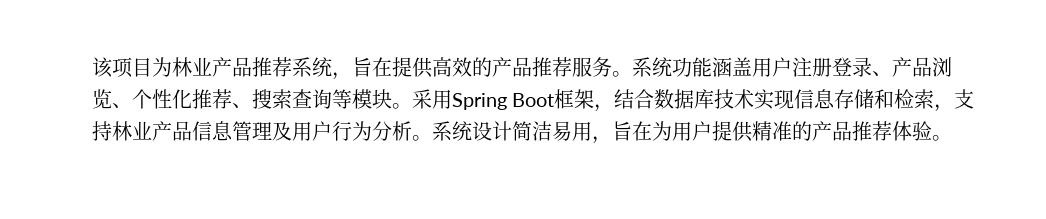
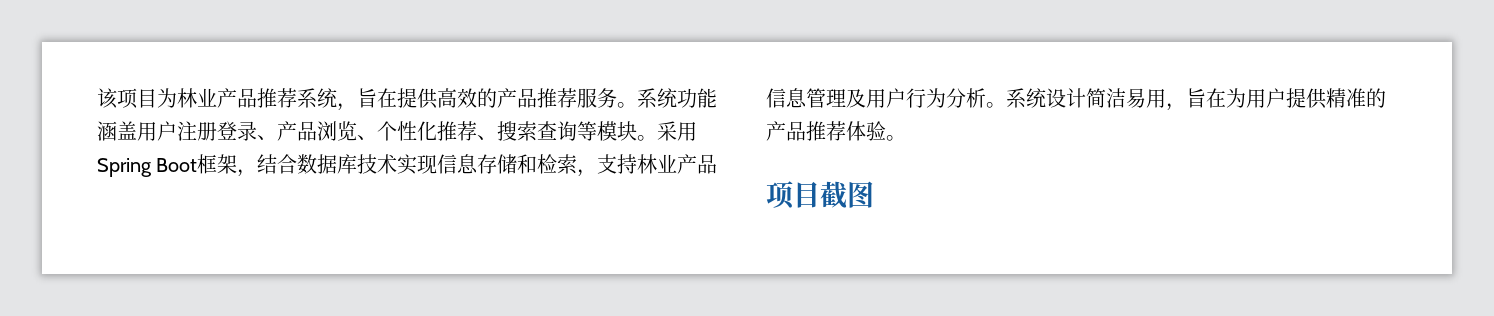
(952, 138) none -> [766,181,874,209] // 项目截图

